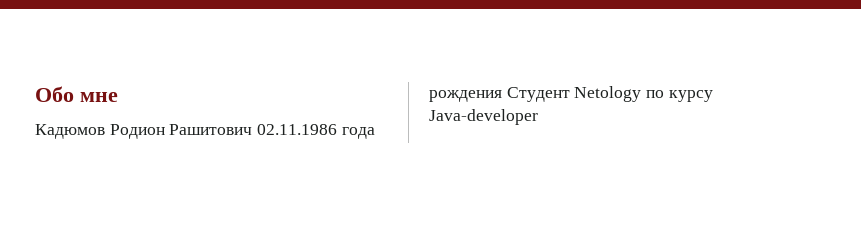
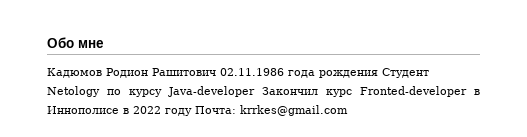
(538, 117) none -> [262,86,480,97] [47,105,348,116] Закончил курс Fronted-developer в Иннополисе в 2022 году Почта: krrkes@gmail.com

